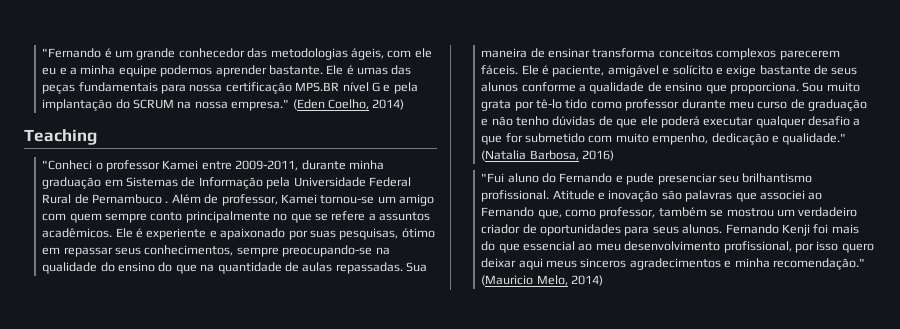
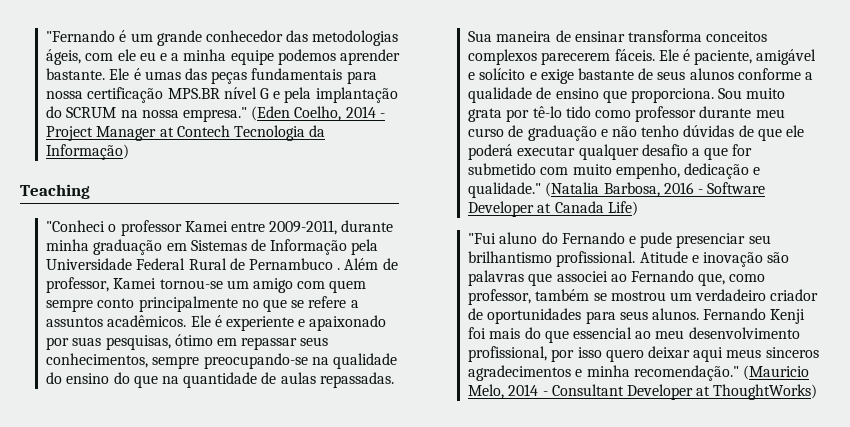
[372,99,405,110] 2014) -> [345,106,385,118] [46,125,326,141] [46,144,130,160] 2014 - Project Manager at Contech Tecnologia da Informação)
[582,150,615,161] 2016) -> [663,182,766,194] [468,201,638,217] 2016 - Software Developer at Canada Life)
[571,275,604,286] 2014) -> [508,384,818,400] 2014 - Consultant Developer at ThoughtWorks)

